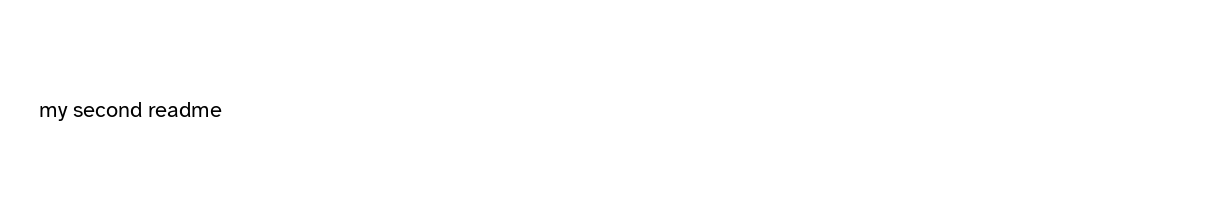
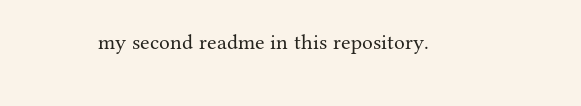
(222, 109) none -> [270,34,430,54] in this repository.

